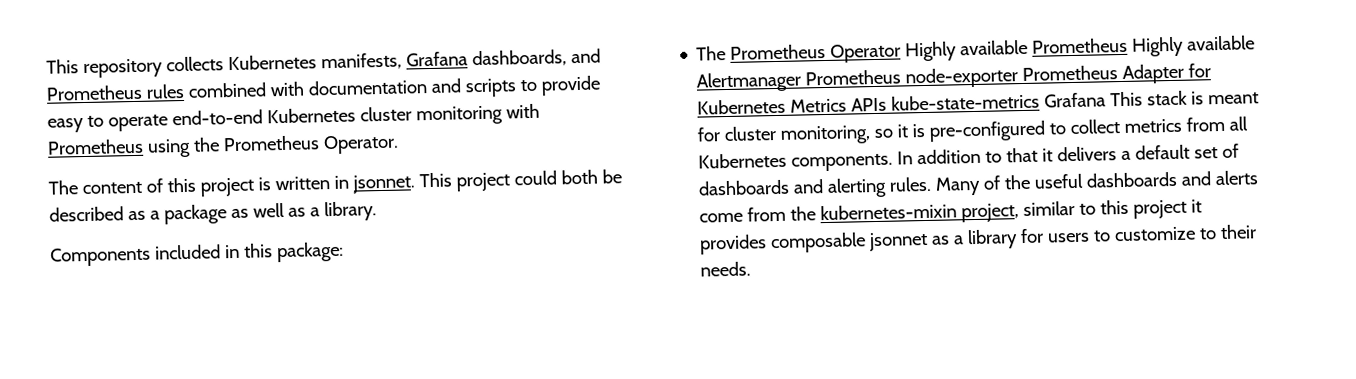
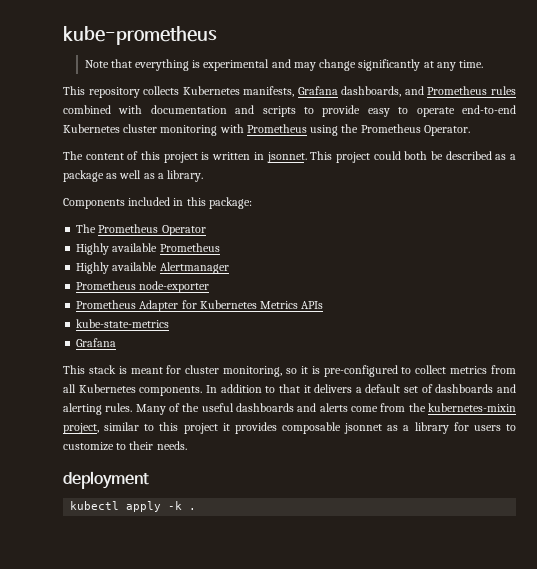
(46, 66) none -> [63,26,217,45] [84,59,484,71] kube-prometheus // Note that everything is experimental and may change significantly at any time. //
(902, 53) none -> (206, 230) //
(1129, 45) none -> (220, 247) //
(803, 82) none -> (229, 268) //
(1019, 78) none -> (210, 287) //
(888, 104) none -> (324, 305) //
[1044,92,1107,108] Grafana -> [76,338,117,347] // Grafana //
(752, 269) none -> [63,471,149,489] [70,501,197,512] // deployment // kubectl apply -k .

